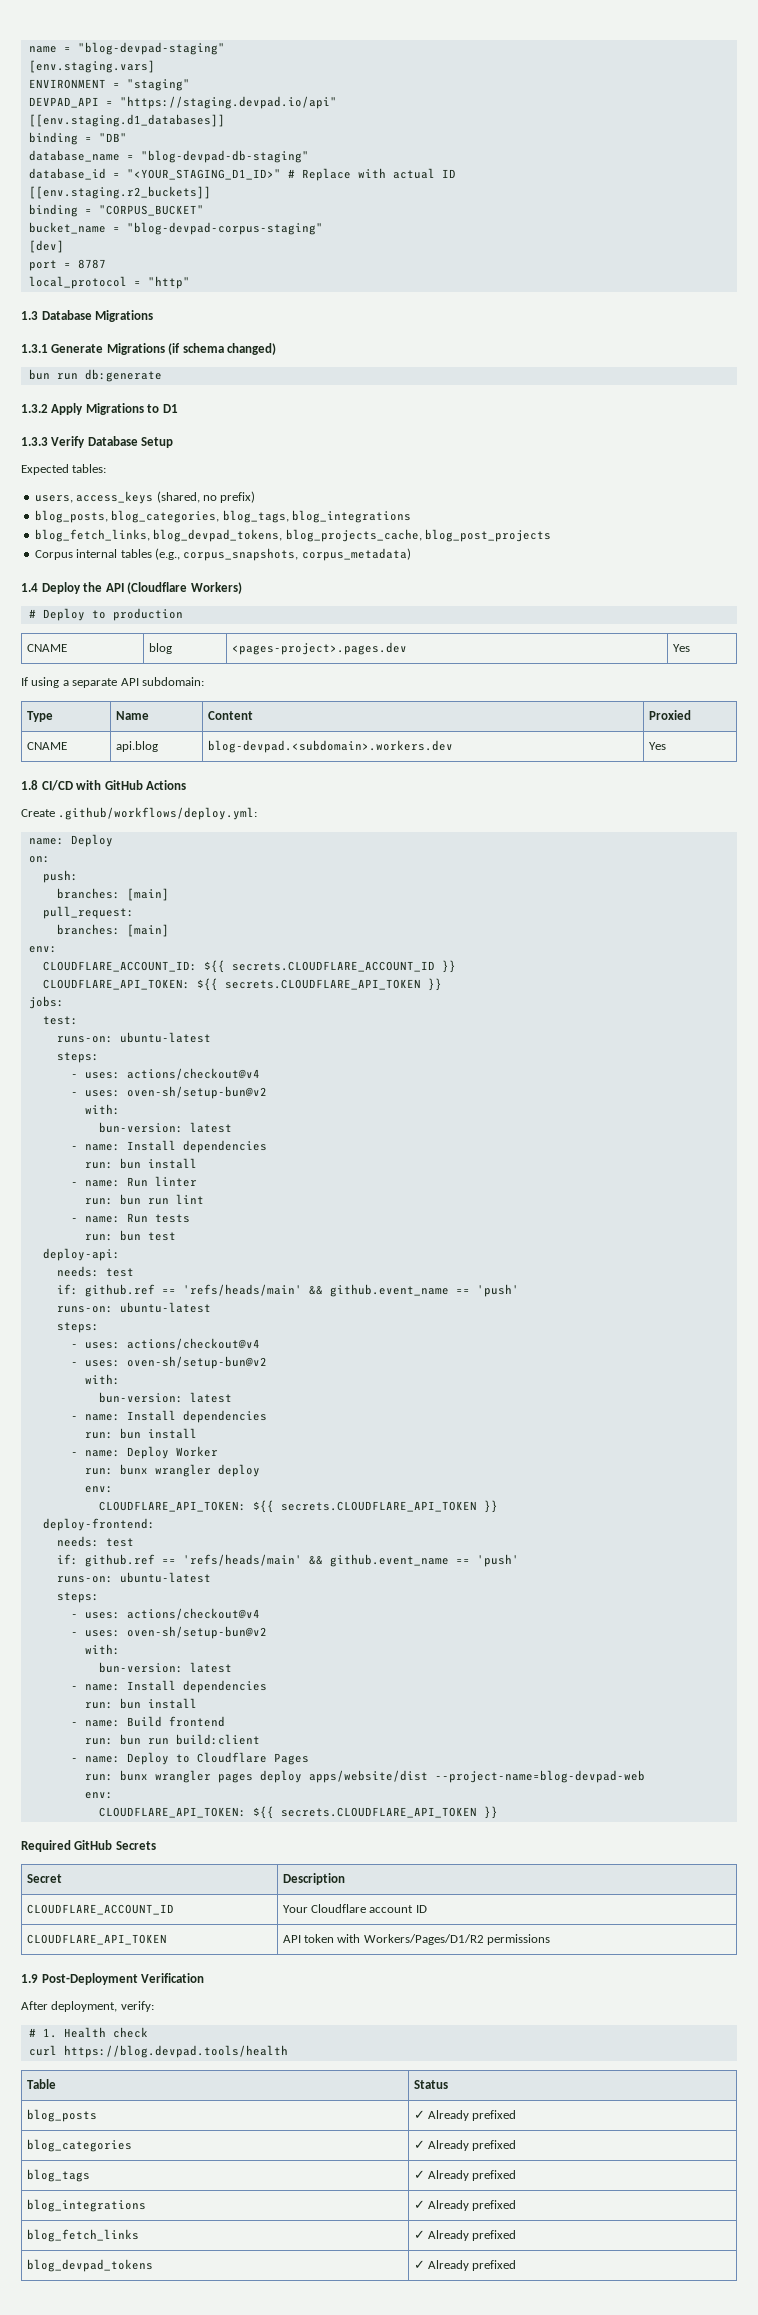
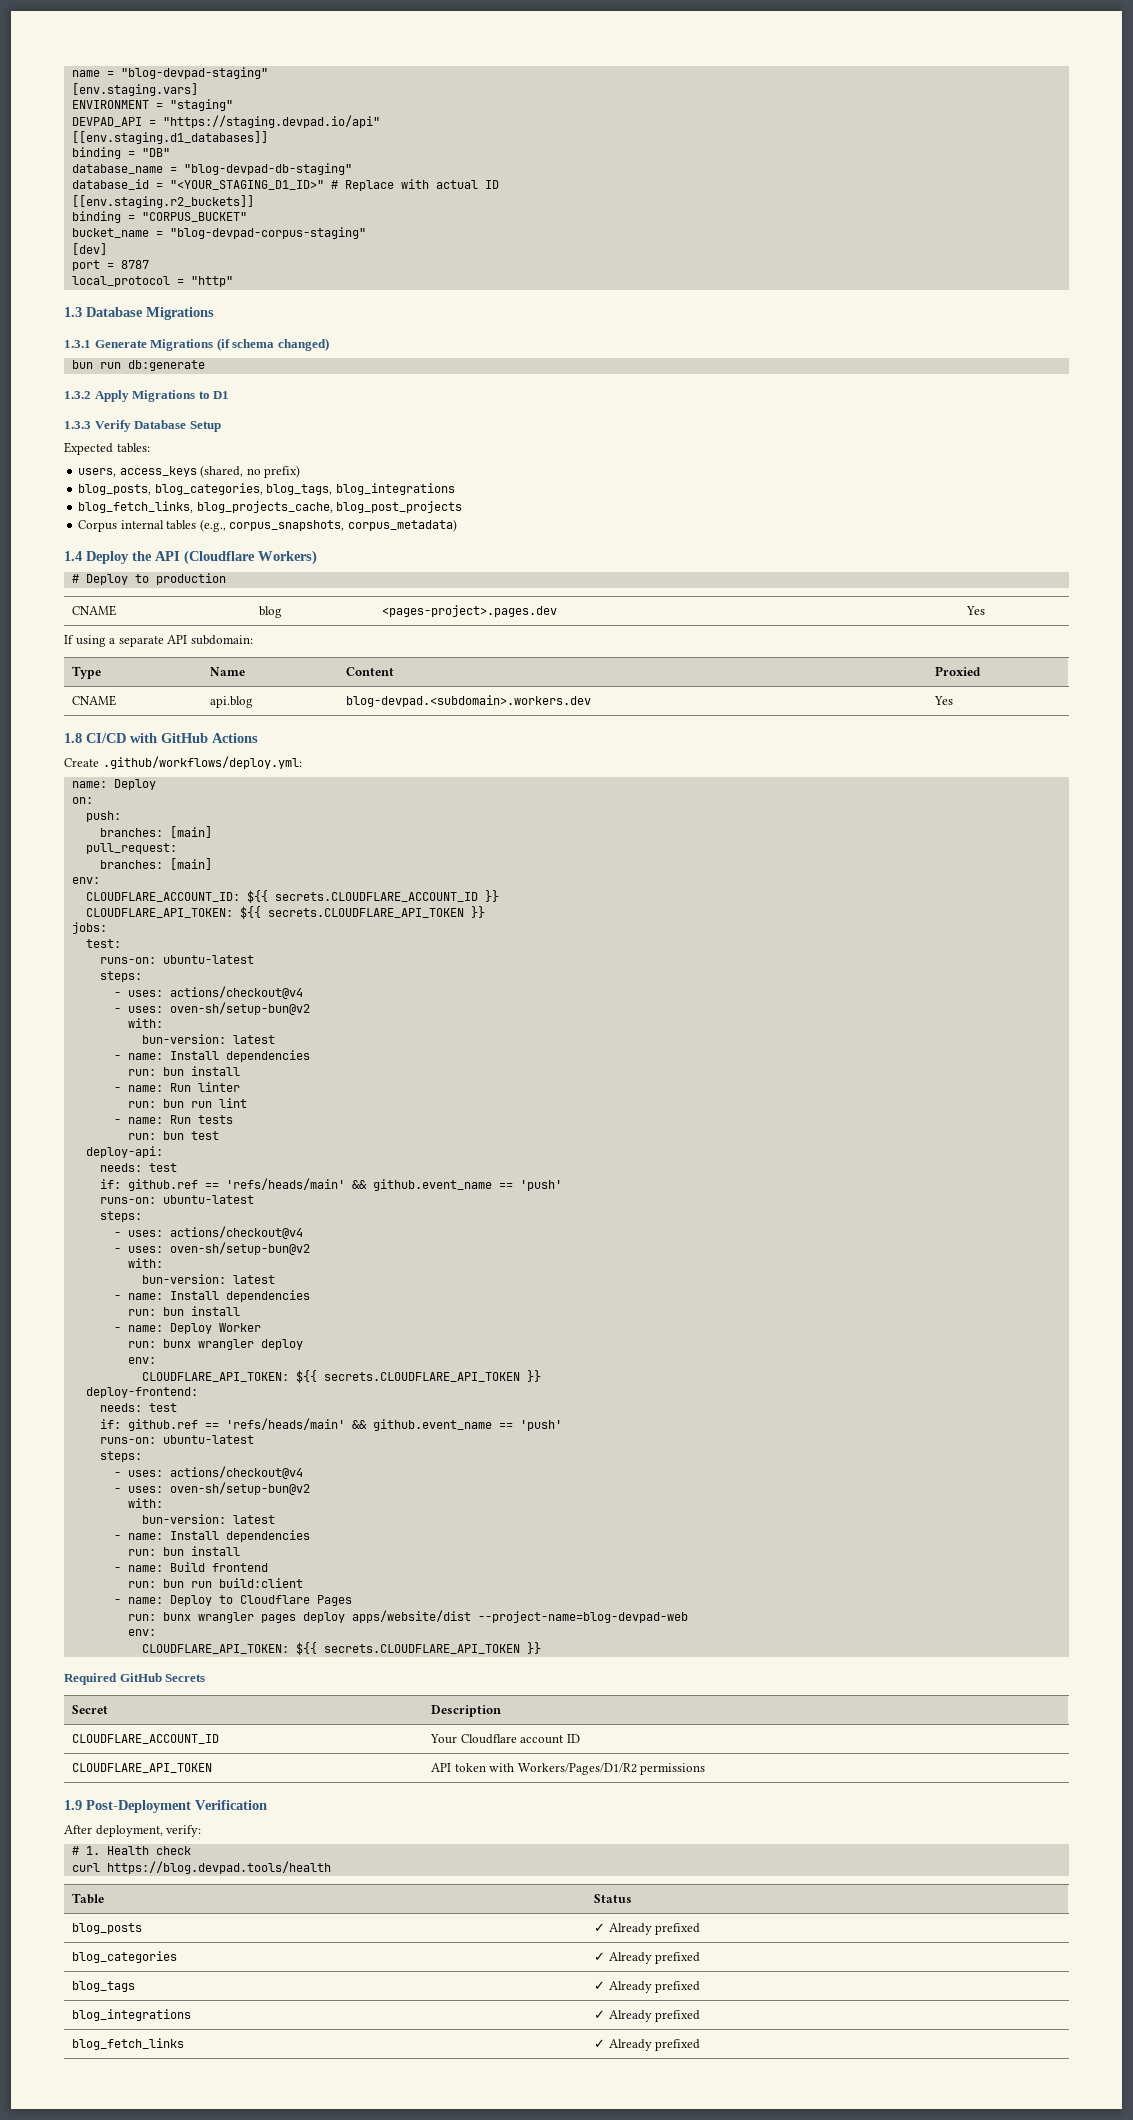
[153,529,283,542] blog_devpad_tokens, -> (194, 507) none
[26,2259,153,2272] [413,2260,517,2271] // blog_devpad_tokens | ✓ Already prefixed -> (701, 2045) none

